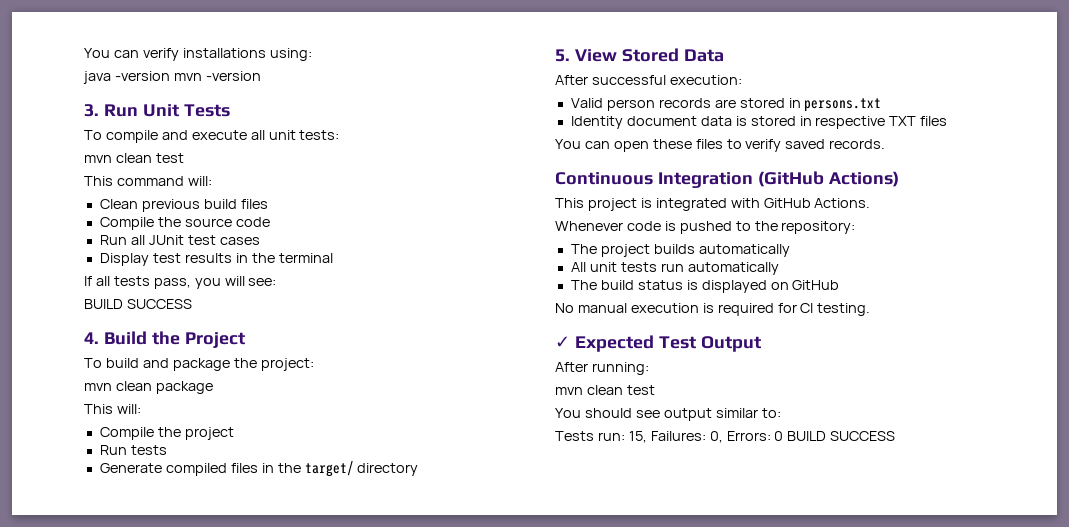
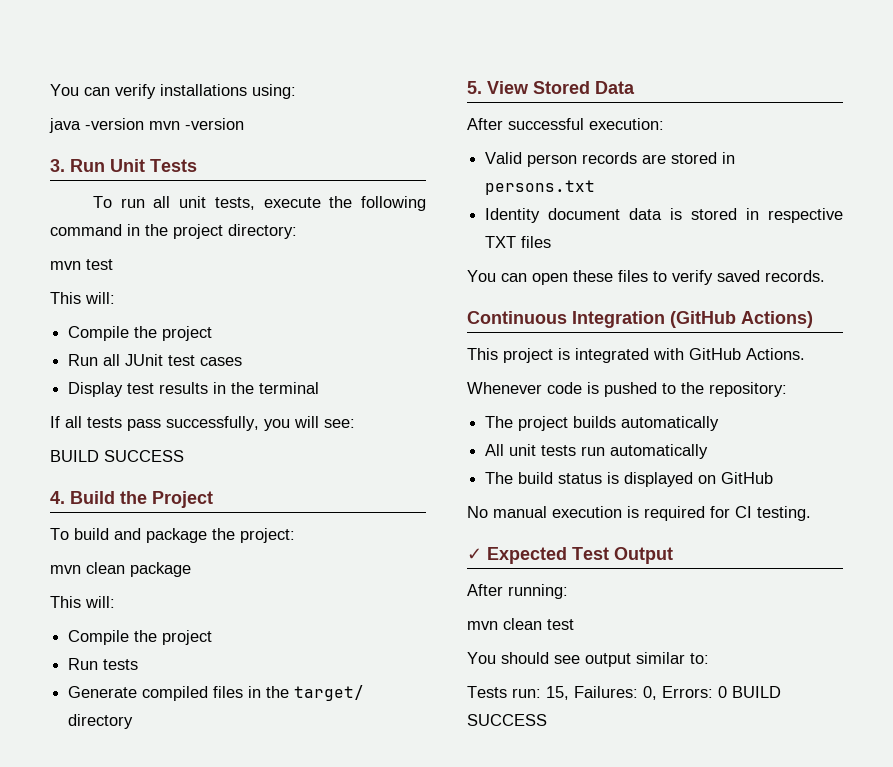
[105,130,340,143] [84,153,152,163] compile and execute all unit tests: // mvn clean -> [120,196,426,211] [50,224,297,239] [50,261,81,270] run all unit tests, execute the following command in the project directory: // mvn
[116,176,212,186] [99,199,268,212] [99,217,270,230] command will: // Clean previous build files // Compile the source code -> [85,292,115,304] [68,326,213,341] will: // Compile the project
[153,278,191,289] pass, -> [127,416,259,431] pass successfully,

